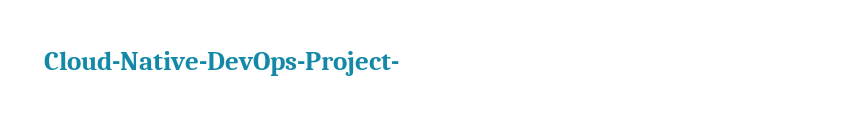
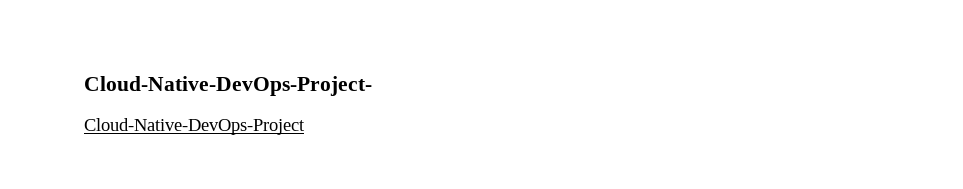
(399, 63) none -> [84,118,305,135] // Cloud-Native-DevOps-Project

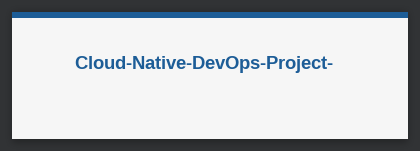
[84,118,305,135] // Cloud-Native-DevOps-Project -> (333, 64) none

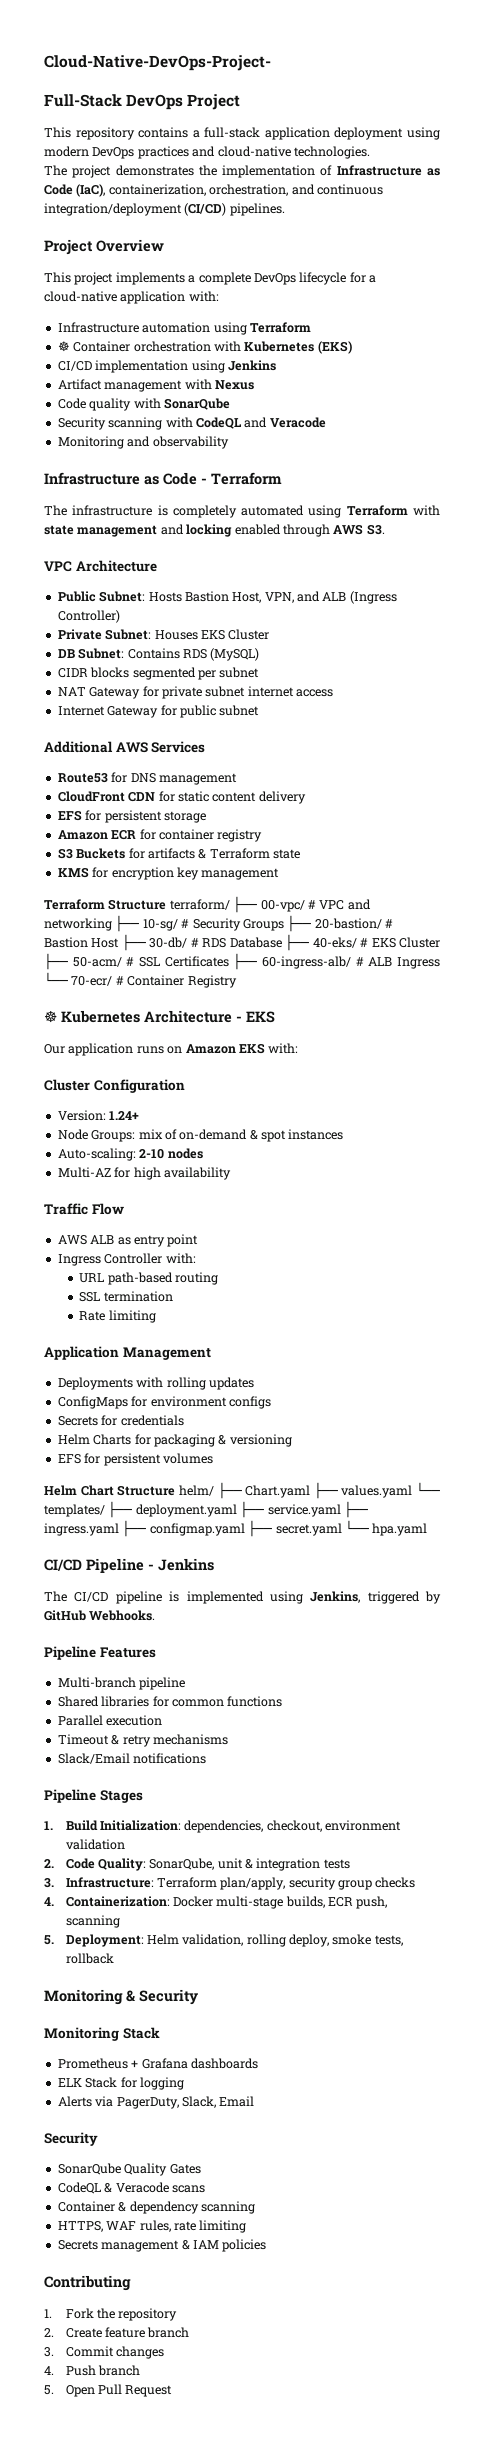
(333, 64) none -> [44,94,241,110] [44,127,440,140] [44,146,370,159] [44,165,440,178] [44,184,383,197] [44,203,285,216] [44,239,164,255] [44,272,376,285] [44,291,219,304] [57,322,311,335] [57,341,352,354] [57,360,276,373] [57,379,254,392] [57,398,230,411] [57,417,326,430] [57,436,229,449] [44,472,282,485] [44,505,440,518] [44,524,385,537] [44,560,157,572] [57,591,397,604] [57,610,120,623] [57,629,270,640] [57,648,260,661] [57,667,260,680] [57,686,333,699] [57,705,260,718] [44,741,206,753] [57,772,237,785] [57,791,306,804] [57,810,206,823] [57,829,263,842] [57,848,300,859] [57,867,280,880] [44,896,371,913] [44,915,393,932] [44,934,440,951] [44,953,441,970] [44,972,237,988] [44,1010,275,1023] [44,1043,299,1056] [44,1079,185,1093] [57,1110,140,1121] [57,1129,344,1142] [57,1148,203,1161] [57,1167,231,1180] [44,1203,124,1215] [57,1234,199,1247] [57,1253,196,1266] [79,1272,219,1285] [79,1291,173,1302] [79,1310,156,1323] [44,1346,211,1360] [57,1377,254,1390] [57,1396,271,1409] [57,1415,184,1426] [57,1434,292,1447] [57,1453,213,1466] [44,1482,440,1499] [44,1501,368,1518] [44,1520,428,1537] [44,1558,214,1573] [44,1591,441,1604] [44,1610,156,1621] [44,1646,156,1660] [57,1677,186,1690] [57,1696,283,1707] [57,1715,163,1726] [57,1734,228,1747] [57,1753,207,1764] [44,1789,143,1803] [44,1820,402,1833] [65,1839,125,1850] [44,1858,350,1871] [44,1877,416,1890] [44,1896,388,1909] [65,1915,120,1928] [44,1934,403,1947] [65,1953,114,1964] [44,1989,198,2005] [44,2027,160,2041] [57,2058,258,2069] [57,2077,184,2090] [57,2096,255,2109] [44,2132,98,2146] [57,2163,201,2176] [57,2182,205,2194] [57,2201,255,2214] [57,2220,247,2233] [57,2239,267,2252] [44,2275,131,2291] [44,2308,178,2321] [44,2327,190,2338] [44,2346,164,2359] [44,2365,140,2376] [44,2384,173,2397] // Full-Stack DevOps Project // This repository contains a full-stack application deployment using modern DevOps practices and cloud-native technologies. // The project demonstrates the implementation of Infrastructure as Code (IaC), containerization, orchestration, and continuous integration/deployment (CI/CD) pipelines. // Project Overview // This project implements a complete DevOps lifecycle for a cloud-native application with: // Infrastructure automation using Terraform // ☸ Container orchestration with Kubernetes (EKS) // CI/CD implementation using Jenkins // Artifact management with Nexus // Code quality with SonarQube // Security scanning with CodeQL and Veracode // Monitoring and observability // Infrastructure as Code - Terraform // The infrastructure is completely automated using Terraform with state management and locking enabled through AWS S3. // VPC Architecture // Public Subnet: Hosts Bastion Host, VPN, and ALB (Ingress Controller) // Private Subnet: Houses EKS Cluster // DB Subnet: Contains RDS (MySQL) // CIDR blocks segmented per subnet // NAT Gateway for private subnet internet access // Internet Gateway for public subnet // Additional AWS Services // Route53 for DNS management // CloudFront CDN for static content delivery // EFS for persistent storage // Amazon ECR for container registry // S3 Buckets for artifacts & Terraform state // KMS for encryption key management // Terraform Structure terraform/ ├── 00-vpc/ # VPC and networking ├── 10-sg/ # Security Groups ├── 20-bastion/ # Bastion Host ├── 30-db/ # RDS Database ├── 40-eks/ # EKS Cluster ├── 50-acm/ # SSL Certificates ├── 60-ingress-alb/ # ALB Ingress └── 70-ecr/ # Container Registry // ☸ Kubernetes Architecture - EKS // Our application runs on Amazon EKS with: // Cluster Configuration // Version: 1.24+ // Node Groups: mix of on-demand & spot instances // Auto-scaling: 2-10 nodes // Multi-AZ for high availability // Traffic Flow // AWS ALB as entry point // Ingress Controller with: // URL path-based routing // SSL termination // Rate limiting // Application Management // Deployments with rolling updates // ConfigMaps for environment configs // Secrets for credentials // Helm Charts for packaging & versioning // EFS for persistent volumes // Helm Chart Structure helm/ ├── Chart.yaml ├── values.yaml └── templates/ ├── deployment.yaml ├── service.yaml ├── ingress.yaml ├── configmap.yaml ├── secret.yaml └── hpa.yaml // CI/CD Pipeline - Jenkins // The CI/CD pipeline is implemented using Jenkins, triggered by GitHub Webhooks. // Pipeline Features // Multi-branch pipeline // Shared libraries for common functions // Parallel execution // Timeout & retry mechanisms // Slack/Email notifications // Pipeline Stages // 1. Build Initialization: dependencies, checkout, environment validation // 2. Code Quality: SonarQube, unit & integration tests // 3. Infrastructure: Terraform plan/apply, security group checks // 4. Containerization: Docker multi-stage builds, ECR push, scanning // 5. Deployment: Helm validation, rolling deploy, smoke tests, rollback // Monitoring & Security // Monitoring Stack // Prometheus + Grafana dashboards // ELK Stack for logging // Alerts via PagerDuty, Slack, Email // Security // SonarQube Quality Gates // CodeQL & Veracode scans // Container & dependency scanning // HTTPS, WAF rules, rate limiting // Secrets management & IAM policies // Contributing // 1. Fork the repository // 2. Create feature branch // 3. Commit changes // 4. Push branch // 5. Open Pull Request

